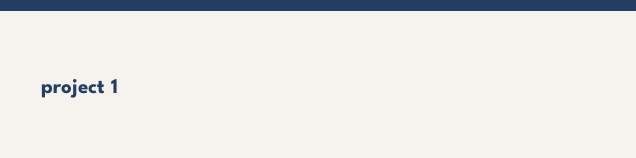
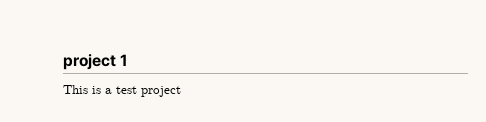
(118, 86) none -> [63,85,181,97] // This is a test project

